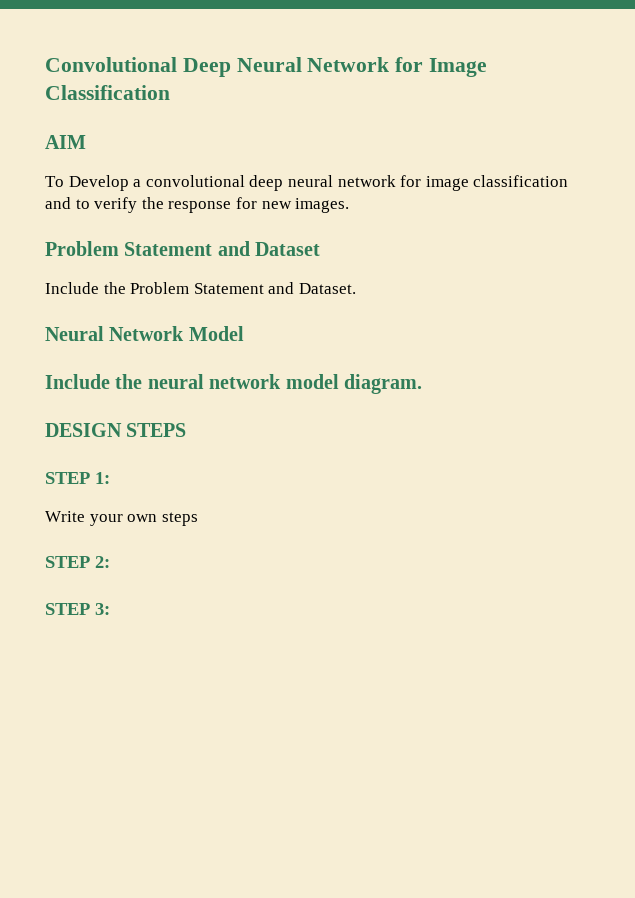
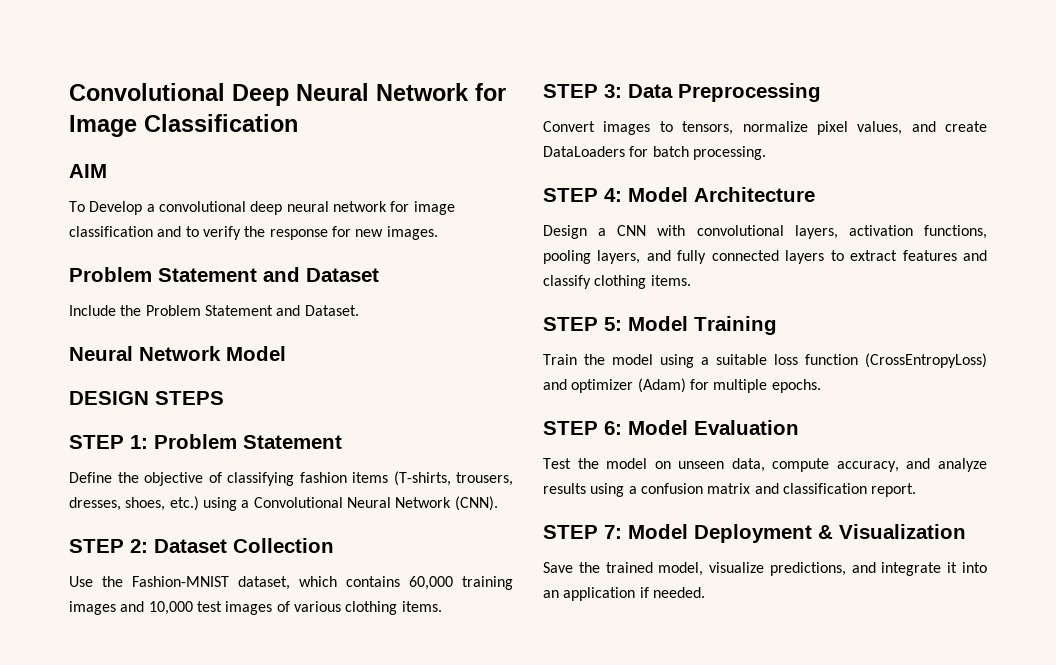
[45,374,422,394] [45,423,187,437] [45,472,110,484] [45,511,198,526] [45,556,110,568] [45,603,110,615] Include the neural network model diagram. // DESIGN STEPS // STEP 1: // Write your own steps // STEP 2: // STEP 3: -> [69,391,224,405] [69,434,342,449] [69,471,513,486] [69,496,498,511] [69,538,334,553] [69,576,513,590] [69,601,442,615] [543,83,821,102] [543,121,987,135] [543,146,766,160] [543,187,815,202] [543,225,987,239] [543,250,988,264] [543,275,691,289] [543,316,777,335] [543,353,987,368] [543,378,821,393] [543,420,799,435] [543,458,987,472] [543,483,917,497] [543,524,966,543] [543,562,987,576] [543,587,705,601] DESIGN STEPS // STEP 1: Problem Statement // Define the objective of classifying fashion items (T-shirts, trousers, dresses, shoes, etc.) using a Convolutional Neural Network (CNN). // STEP 2: Dataset Collection // Use the Fashion-MNIST dataset, which contains 60,000 training images and 10,000 test images of various clothing items. // STEP 3: Data Preprocessing // Convert images to tensors, normalize pixel values, and create DataLoaders for batch processing. // STEP 4: Model Architecture // Design a CNN with convolutional layers, activation functions, pooling layers, and fully connected layers to extract features and classify clothing items. // STEP 5: Model Training // Train the model using a suitable loss function (CrossEntropyLoss) and optimizer (Adam) for multiple epochs. // STEP 6: Model Evaluation // Test the model on unseen data, compute accuracy, and analyze results using a confusion matrix and classification report. // STEP 7: Model Deployment & Visualization // Save the trained model, visualize predictions, and integrate it into an application if needed.

